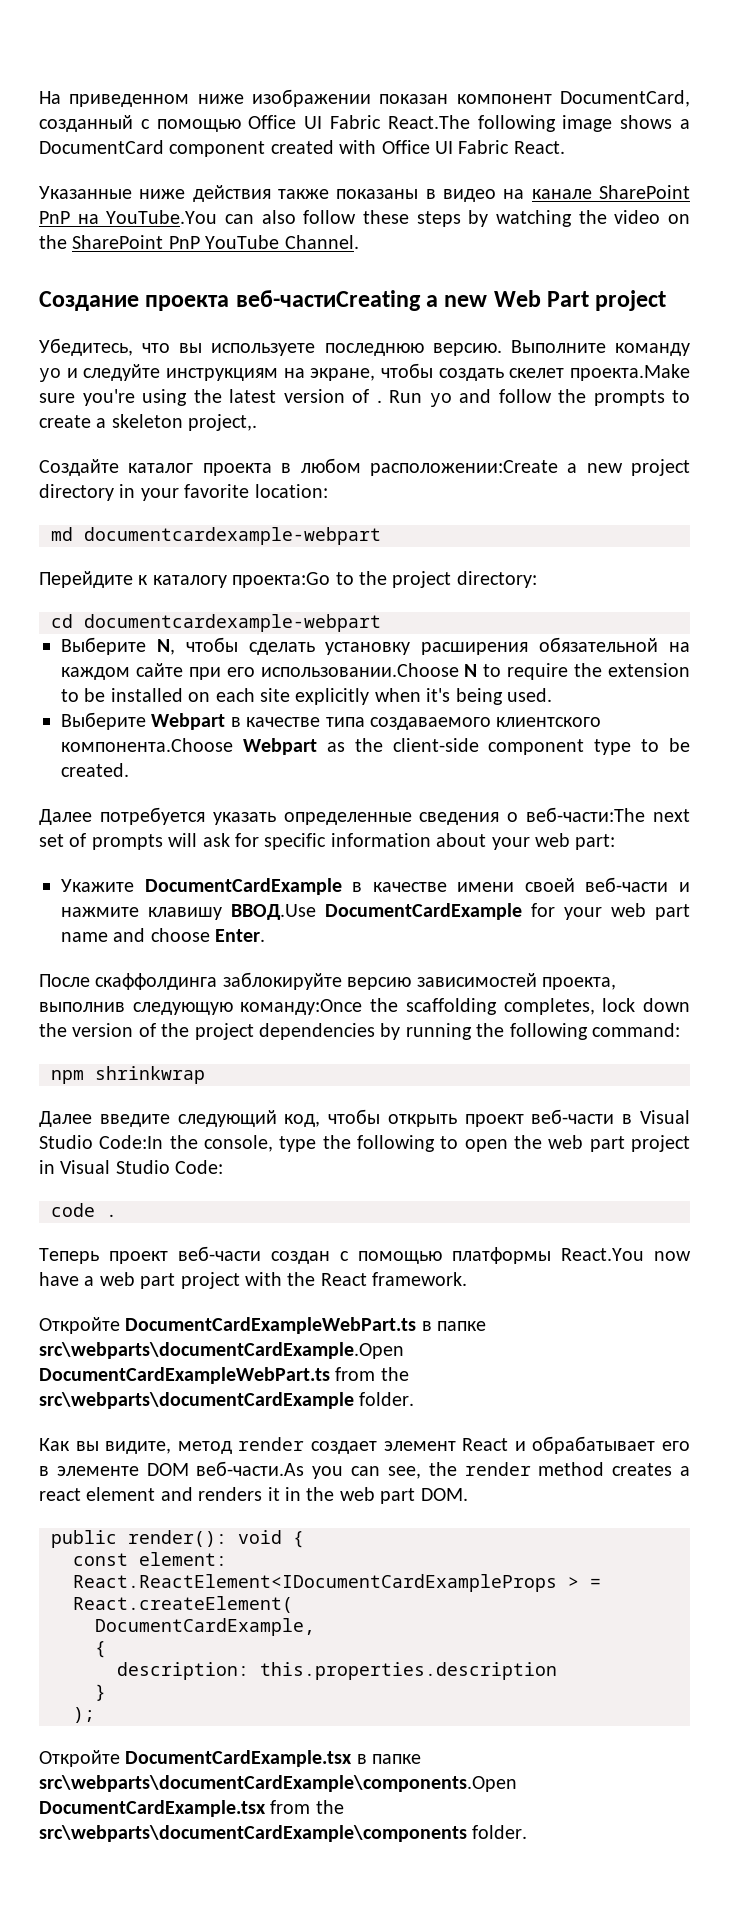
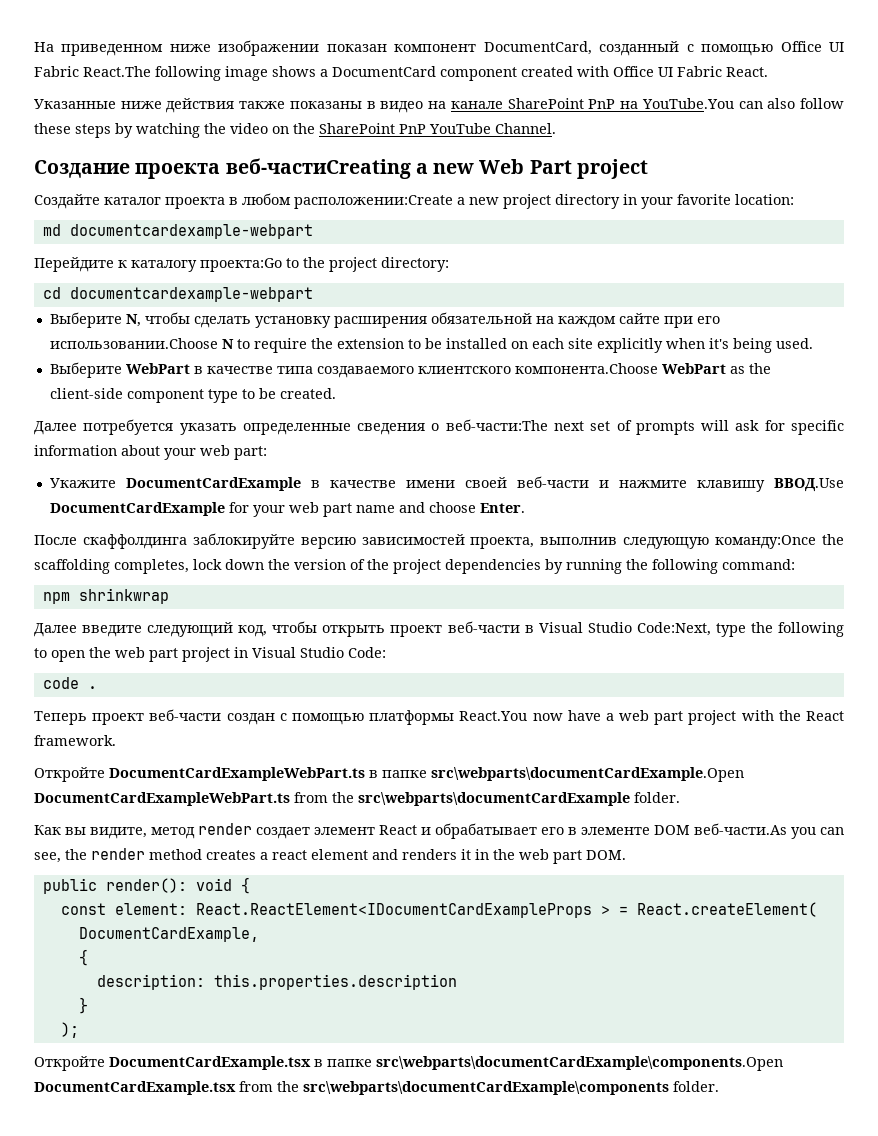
[39,338,690,356] [39,363,690,382] [39,389,690,407] [39,414,258,431] // Убедитесь, что вы используете последнюю версию. Выполните команду yo и следуйте инструкциям на экране, чтобы создать скелет проекта.Make sure you're using the latest version of . Run yo and follow the prompts to create a skeleton project,. -> (648, 169) none
[151,713,226,730] Webpart -> [125,363,190,374] WebPart
[242,738,317,755] Webpart -> [661,363,726,374] WebPart
[99,1135,273,1152] Code:In the console, -> [636,622,711,636] Code:Next,

